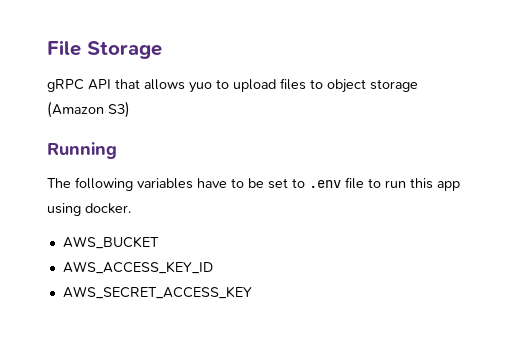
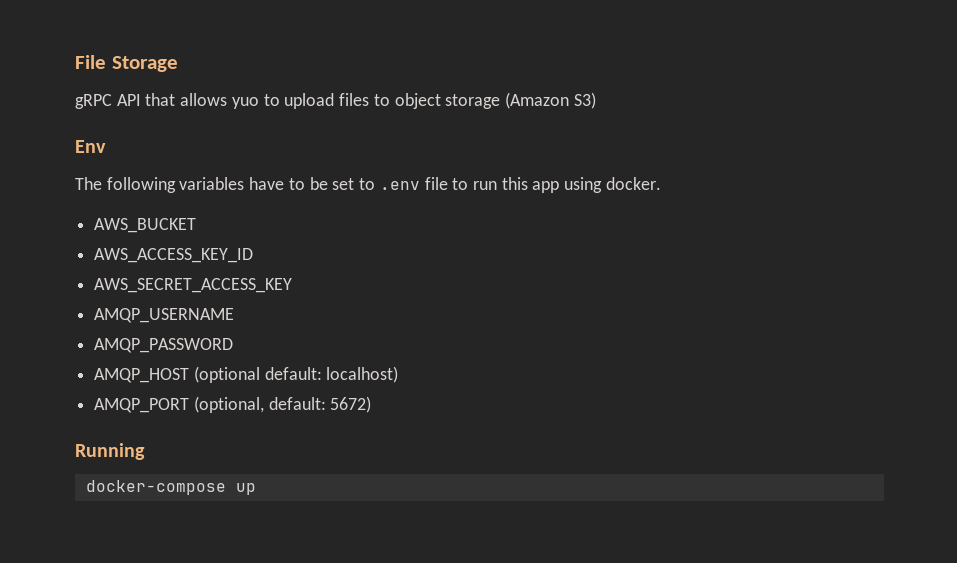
[47,142,117,159] Running -> [75,140,106,153] Env
(252, 292) none -> [94,308,235,323] [94,338,234,353] [94,366,399,383] [94,396,372,413] [75,443,145,460] [85,480,256,495] // AMQP_USERNAME // AMQP_PASSWORD // AMQP_HOST (optional default: localhost) // AMQP_PORT (optional, default: 5672) // Running // docker-compose up

